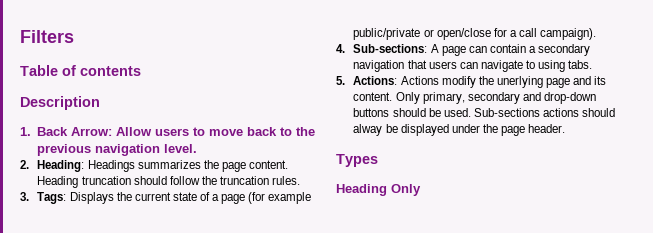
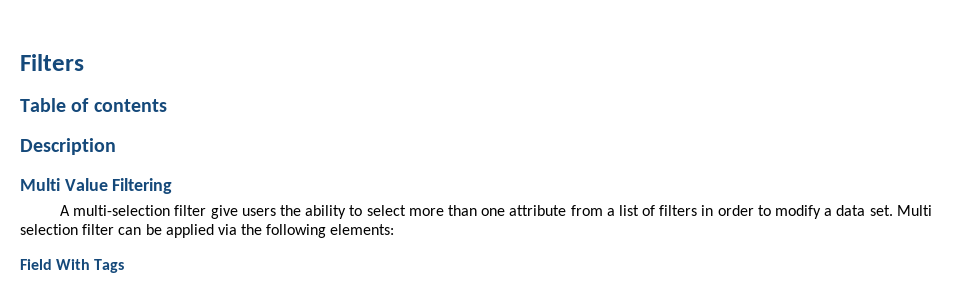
[20,127,316,136] [37,144,198,156] [20,160,288,172] [37,176,301,188] [20,192,312,204] [353,28,597,40] [336,44,591,56] [353,60,593,72] [336,76,607,88] [353,92,596,104] [353,108,616,117] [353,124,566,136] [336,154,378,167] [336,184,421,196] 1. Back Arrow: Allow users to move back to the previous navigation level. // 2. Heading: Headings summarizes the page content. Heading truncation should follow the truncation rules. // 3. Tags: Displays the current state of a page (for example public/private or open/close for a call campaign). // 4. Sub-sections: A page can contain a secondary navigation that users can navigate to using tabs. // 5. Actions: Actions modify the unerlying page and its content. Only primary, secondary and drop-down buttons should be used. Sub-sections actions should alway be displayed under the page header. // Types // Heading Only -> [20,178,173,194] [60,205,932,219] [20,224,395,238] [20,259,125,273] Multi Value Filtering // A multi-selection filter give users the ability to select more than one attribute from a list of filters in order to modify a data set. Multi selection filter can be applied via the following elements: // Field With Tags

